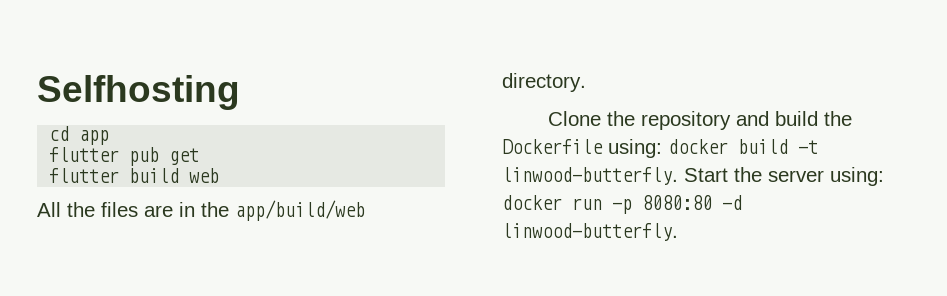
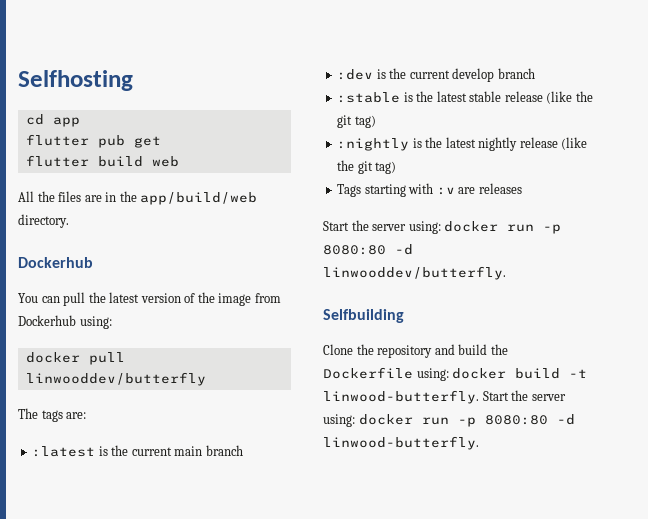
(586, 82) none -> [18,257,93,268] [18,292,281,306] [18,315,112,329] [25,352,125,365] [25,372,206,386] [18,408,87,422] [32,445,243,457] [337,68,535,82] [337,91,593,104] [337,115,376,128] [337,137,588,151] [337,160,397,174] [337,183,522,197] [323,220,562,234] [323,244,413,255] [323,266,506,280] [323,309,404,323] // Dockerhub // You can pull the latest version of the image from Dockerhub using: // docker pull linwooddev/butterfly // The tags are: // :latest is the current main branch // :dev is the current develop branch // :stable is the latest stable release (like the git tag) // :nightly is the latest nightly release (like the git tag) // Tags starting with :v are releases // Start the server using: docker run -p 8080:80 -d linwooddev/butterfly. // Selfbuilding

